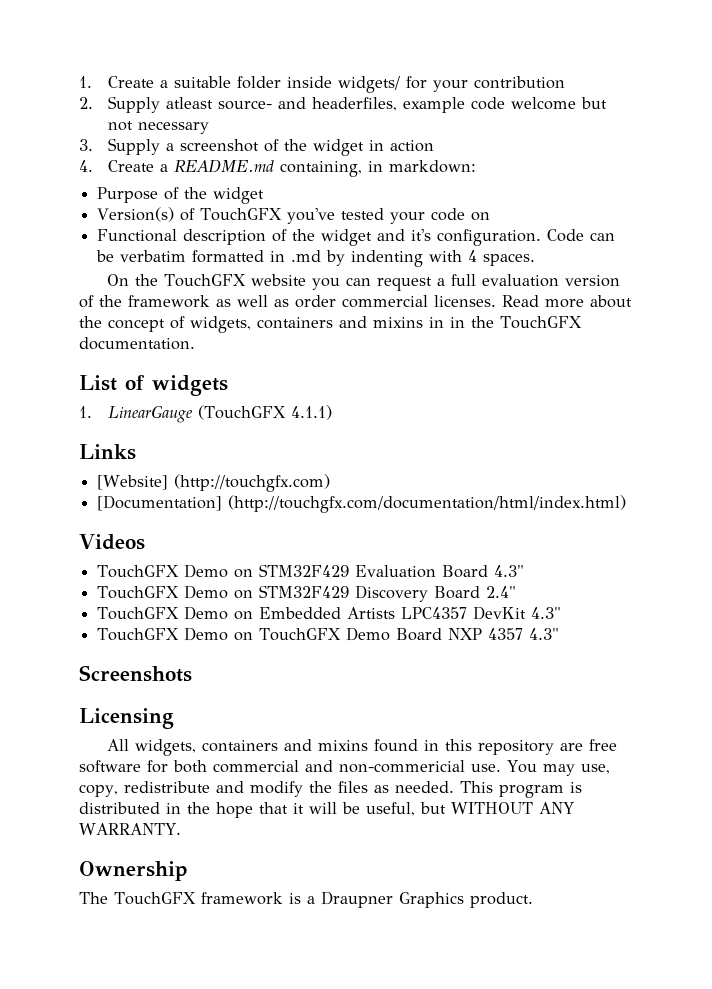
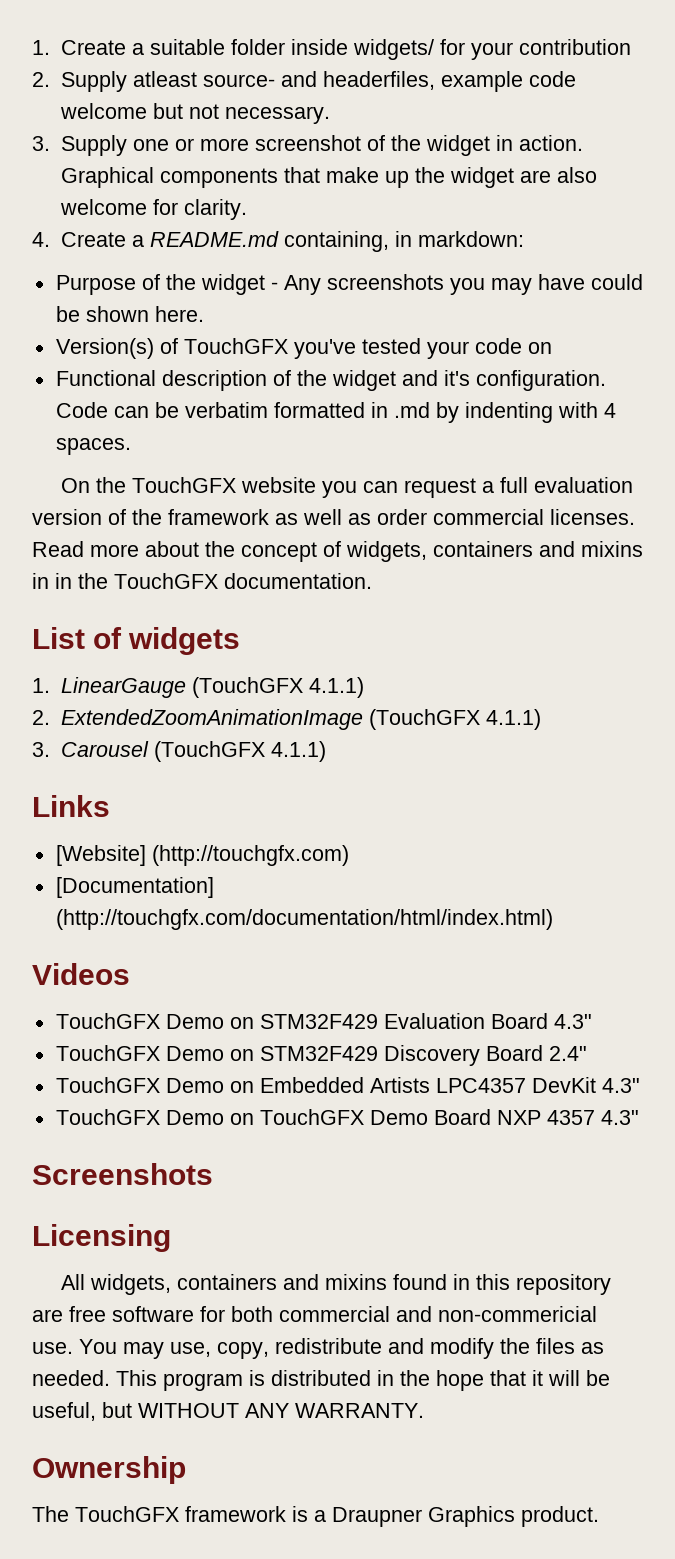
[138,121,210,134] necessary -> [224,106,330,124] necessary.
[166,143,175,151] a -> [132,138,249,151] one or more
[390,140,435,152] action -> [518,135,583,151] [60,167,597,188] [59,199,247,220] action. Graphical components that make up the widget are also welcome for clarity.
(265, 195) none -> [270,274,643,295] [55,306,204,322] - Any screenshots you may have could be shown here.
(333, 412) none -> [32,709,541,730] [32,741,326,762] // 2. ExtendedZoomAnimationImage (TouchGFX 4.1.1) // 3. Carousel (TouchGFX 4.1.1)

